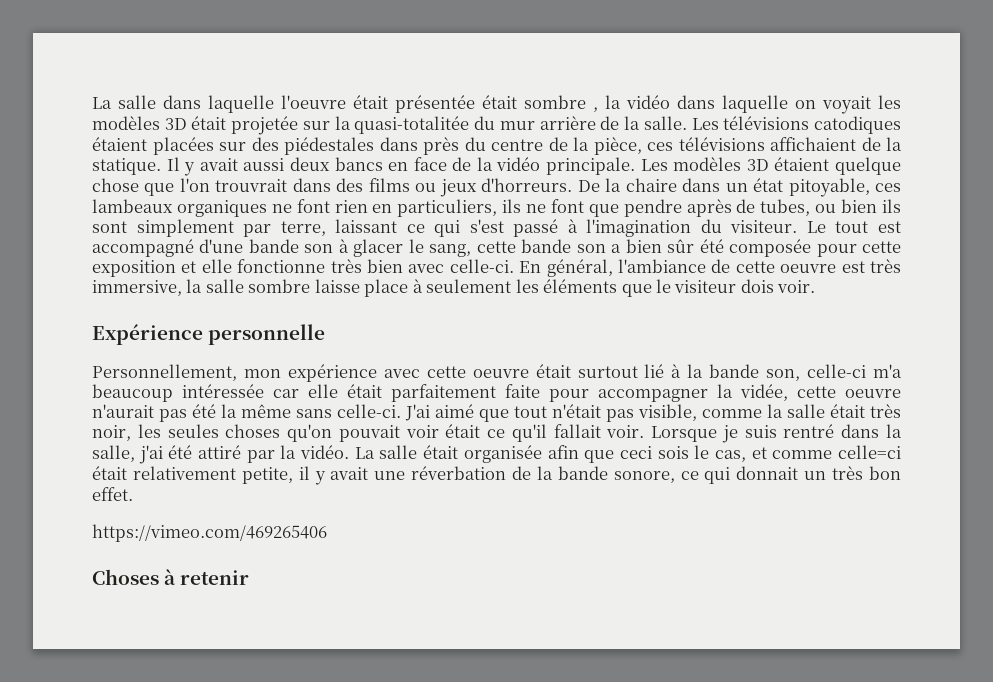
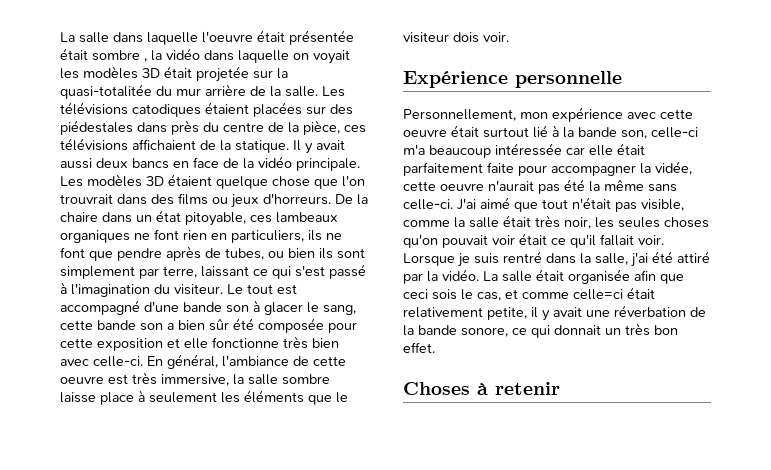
[92,524,327,542] // https://vimeo.com/469265406 -> (435, 347) none

